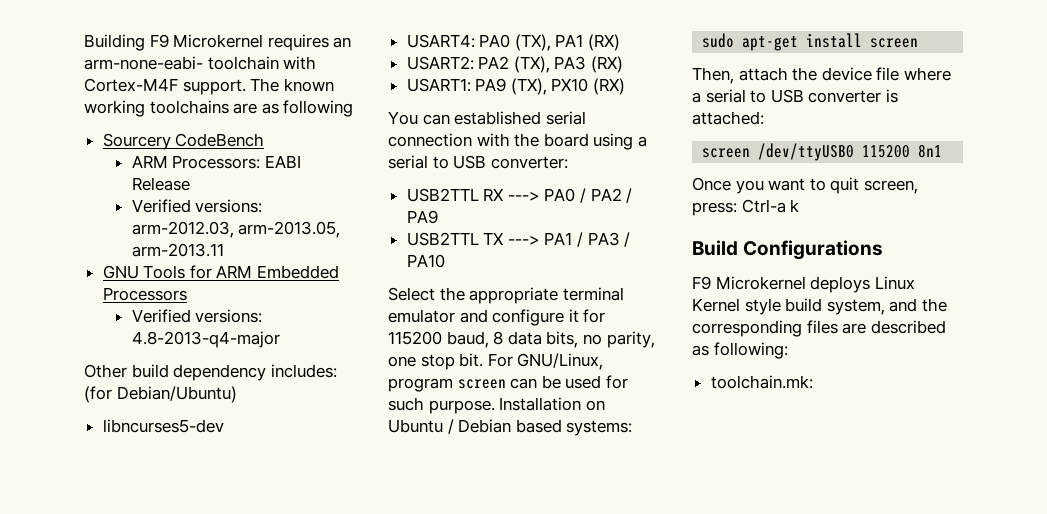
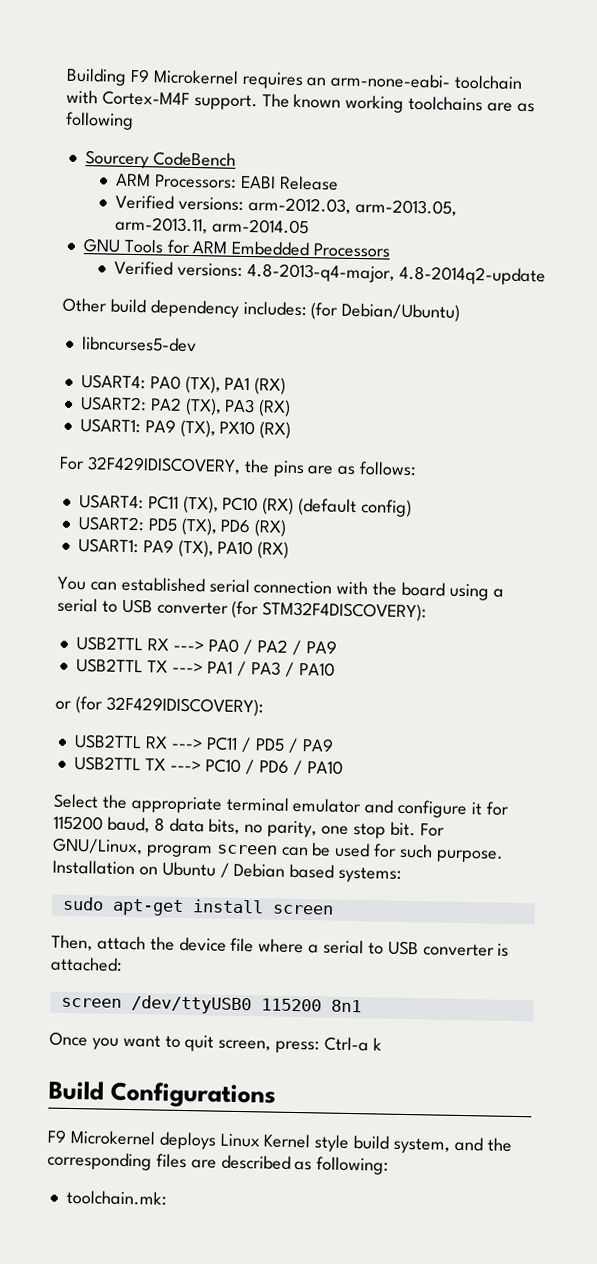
[131,243,224,257] arm-2013.11 -> [115,216,310,235] arm-2013.11, arm-2014.05
[131,331,280,348] 4.8-2013-q4-major -> [246,263,546,286] 4.8-2013-q4-major, 4.8-2014q2-update
(626, 86) none -> [59,456,418,478] [78,494,412,518] [77,516,288,537] [77,538,290,559] // For 32F429IDISCOVERY, the pins are as follows: // USART4: PC11 (TX), PC10 (RX) (default config) // USART2: PD5 (TX), PD6 (RX) // USART1: PA9 (TX), PA10 (RX)
[490,156,568,169] converter: -> [156,600,428,622] converter (for STM32F4DISCOVERY):
(445, 261) none -> [55,695,264,717] [73,733,334,754] [73,755,343,776] // or (for 32F429IDISCOVERY): // USB2TTL RX ---> PC11 / PD5 / PA9 // USB2TTL TX ---> PC10 / PD6 / PA10

